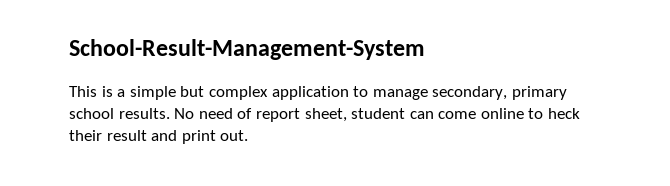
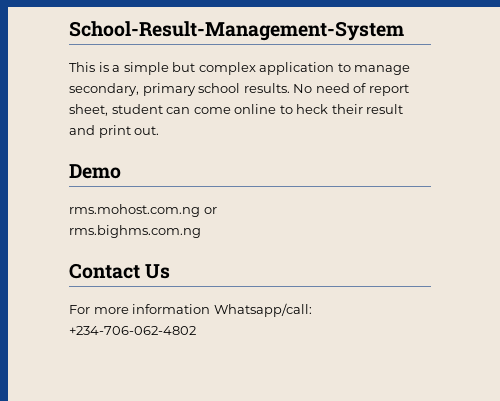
(249, 135) none -> [69,164,121,179] [69,204,217,217] [69,225,201,238] [69,263,171,279] [69,303,312,317] [69,326,196,335] // Demo // rms.mohost.com.ng or // rms.bighms.com.ng // Contact Us // For more information Whatsapp/call: +234-706-062-4802

